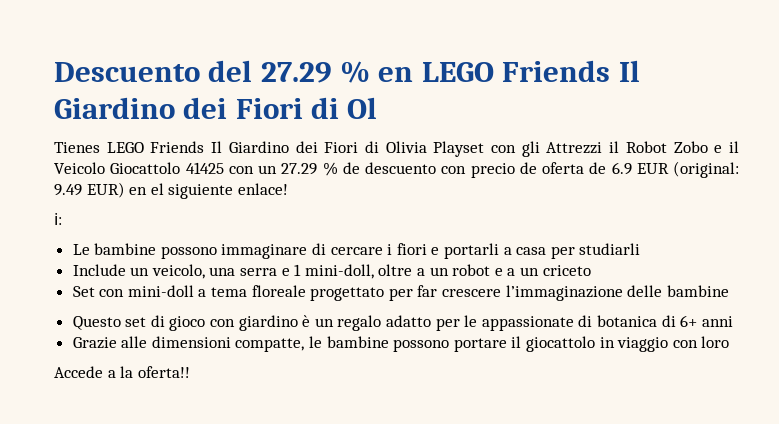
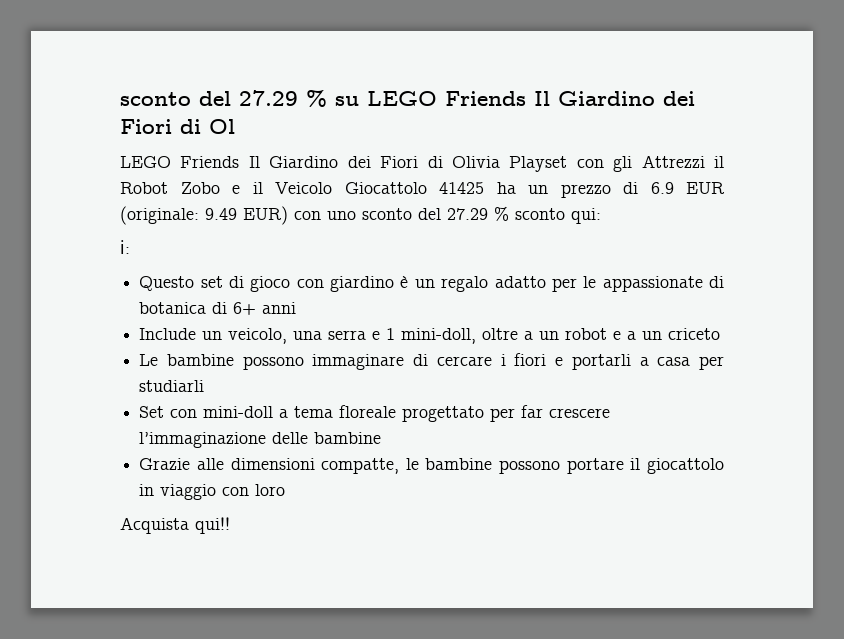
[54,60,414,83] Descuento del 27.29 % en -> [120,90,359,107] sconto del 27.29 % su
[54,142,100,153] Tienes -> (235, 126) none
[228,161,739,178] [54,182,288,199] [54,213,62,225] [72,243,641,259] [72,264,591,279] [72,285,729,301] con un 27.29 % de descuento con precio de oferta de 6.9 EUR (original: 9.49 EUR) en el siguiente enlace! // ℹ: // Le bambine possono immaginare di cercare i fiori e portarli a casa per studiarli // Include un veicolo, una serra e 1 mini-doll, oltre a un robot e a un criceto // Set con mini-doll a tema floreale progettato per far crescere l’immaginazione delle bambine -> [496,182,725,198] [120,206,601,225] [120,240,130,254] ha un prezzo di 6.9 EUR (originale: 9.49 EUR) con uno sconto del 27.29 % sconto qui: // ℹ:
(733, 321) none -> [139,328,721,344] [139,353,724,370] [139,380,205,392] [139,405,611,422] [139,432,382,448] // Include un veicolo, una serra e 1 mini-doll, oltre a un robot e a un criceto // Le bambine possono immaginare di cercare i fiori e portarli a casa per studiarli // Set con mini-doll a tema floreale progettato per far crescere l’immaginazione delle bambine
[54,366,190,378] Accede a la oferta!! -> [120,517,230,534] Acquista qui!!

